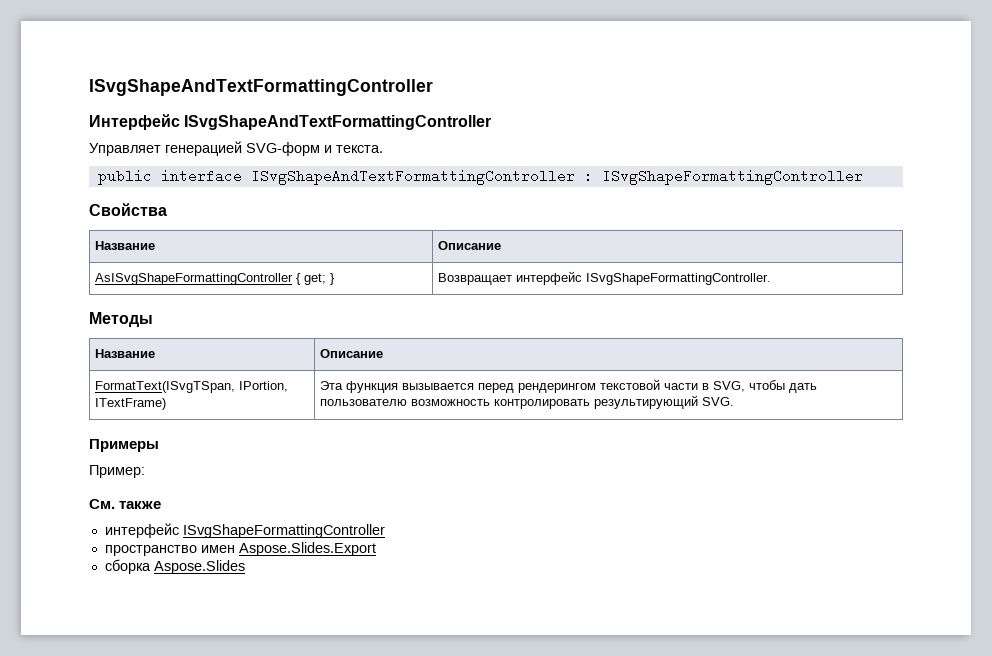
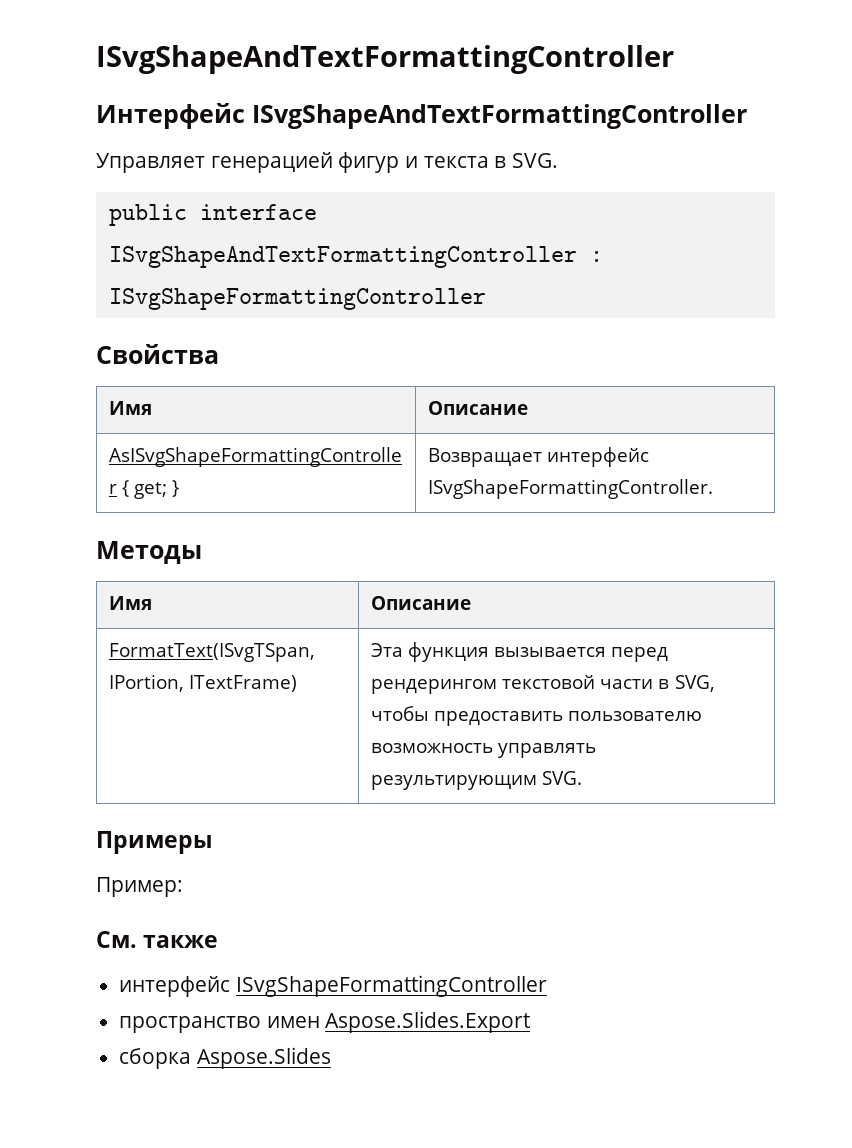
[246,142,383,156] SVG-форм и текста. -> [338,152,559,173] фигур и текста в SVG.
[95,241,156,250] Название -> [109,401,153,415] Имя
[95,349,156,358] Название -> [109,596,153,610] Имя
[789,383,818,393] дать -> [434,711,564,726] предоставить
[494,395,699,409] контролировать результирующий -> [498,743,597,758] [371,775,538,790] управлять результирующим

